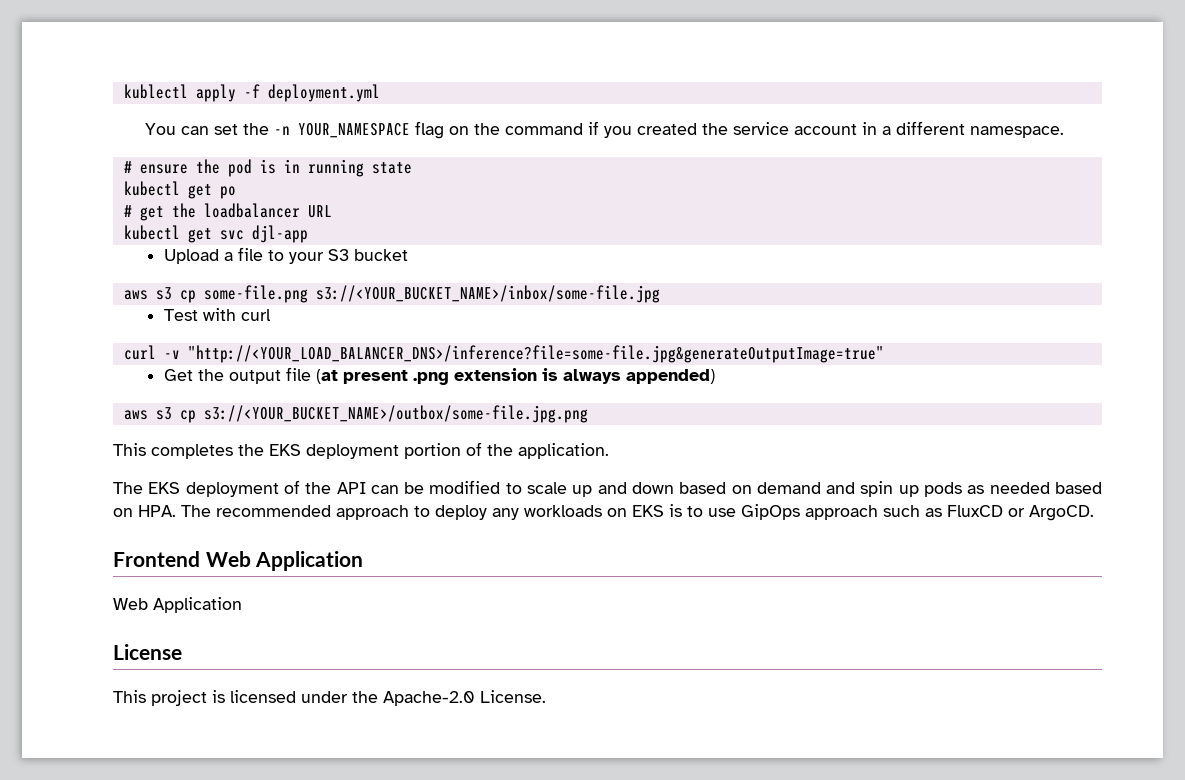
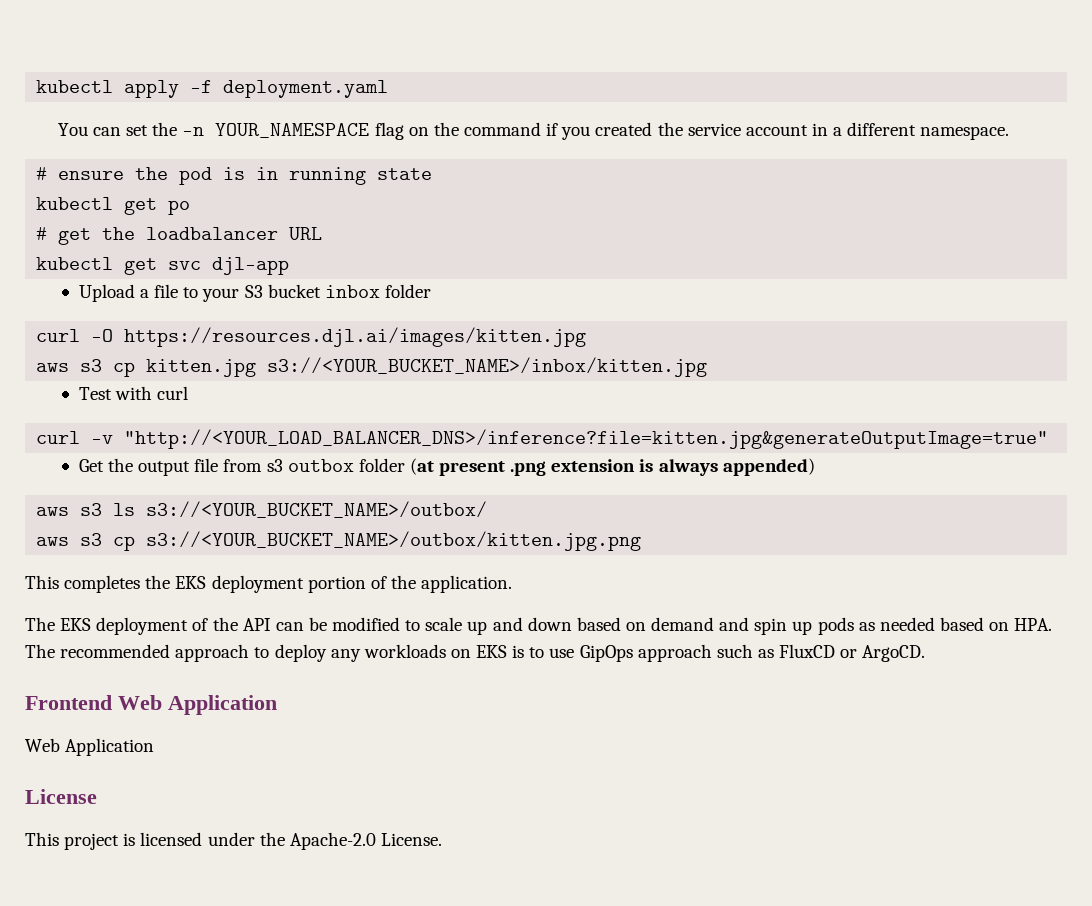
[123,84,188,99] kublectl -> [36,80,114,93] kubectl
[267,84,380,102] deployment.yml -> [223,80,389,98] deployment.yaml
[123,285,660,303] // aws s3 cp some-file.png s3://<YOUR_BUCKET_NAME>/inbox/some-file.jpg -> [324,284,431,298] [36,327,587,347] [36,357,708,377] inbox folder // curl -O https://resources.djl.ai/images/kitten.jpg // aws s3 cp kitten.jpg s3://<YOUR_BUCKET_NAME>/inbox/kitten.jpg
[187,345,884,363] "http://<YOUR_LOAD_BALANCER_DNS>/inference?file=some-file.jpg&generateOutputImage=true" -> [124,429,1049,449] "http://<YOUR_LOAD_BALANCER_DNS>/inference?file=kitten.jpg&generateOutputImage=true"
(312, 374) none -> [223,458,405,472] from s3 outbox folder
[123,405,588,423] // aws s3 cp s3://<YOUR_BUCKET_NAME>/outbox/some-file.jpg.png -> [36,501,488,518] [36,531,642,551] // aws s3 ls s3://<YOUR_BUCKET_NAME>/outbox/ // aws s3 cp s3://<YOUR_BUCKET_NAME>/outbox/kitten.jpg.png

